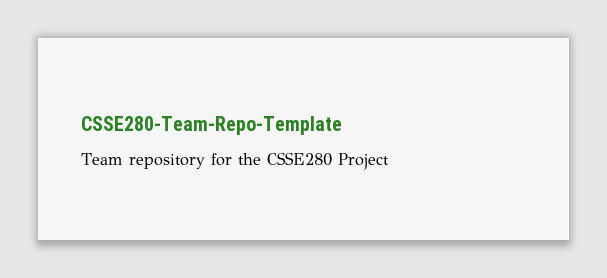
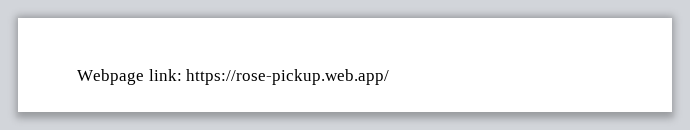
[81,116,342,135] [81,152,389,170] CSSE280-Team-Repo-Template // Team repository for the CSSE280 Project -> [77,69,390,85] Webpage link: https://rose-pickup.web.app/

